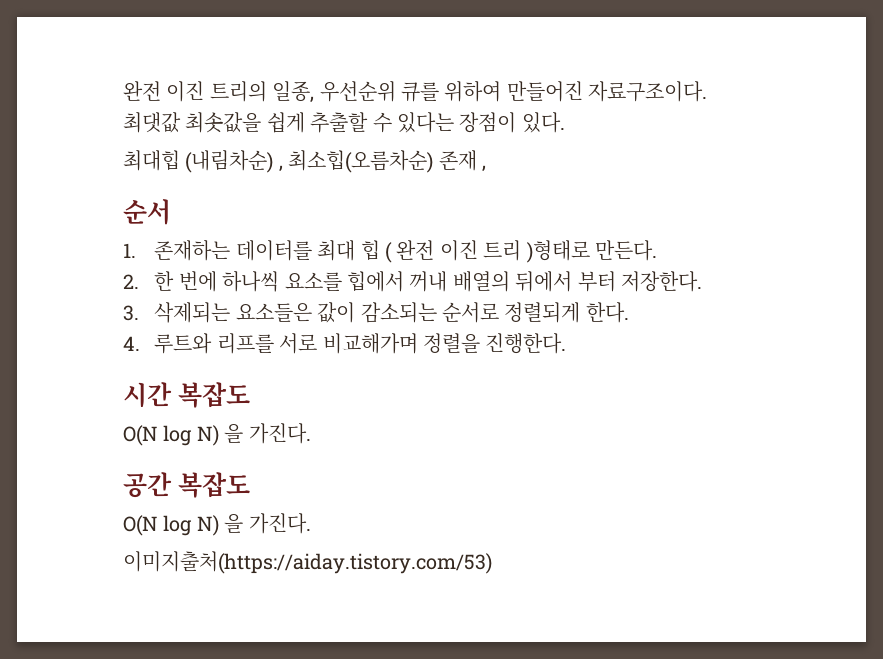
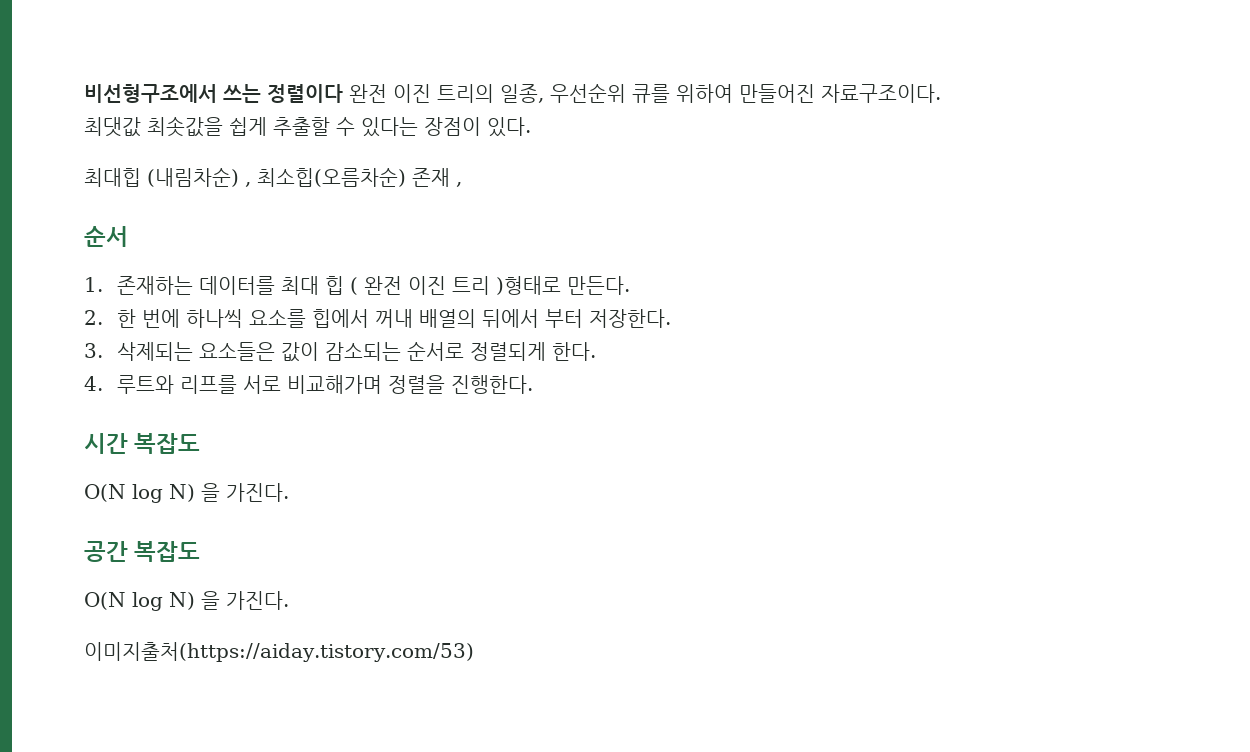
(123, 91) none -> [84,84,343,103] 비선형구조에서 쓰는 정렬이다

